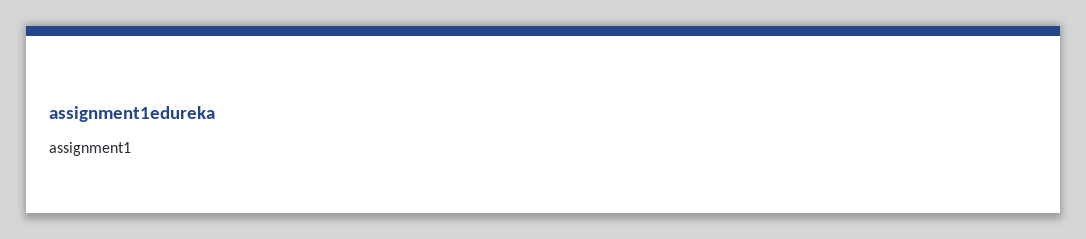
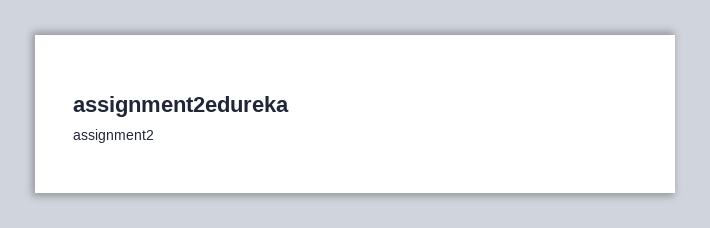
[49,106,215,122] [49,142,131,156] assignment1edureka // assignment1 -> [73,96,289,117] [73,129,154,143] assignment2edureka // assignment2

